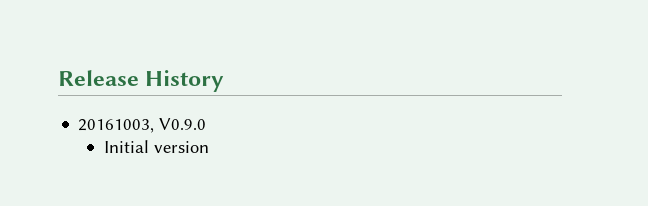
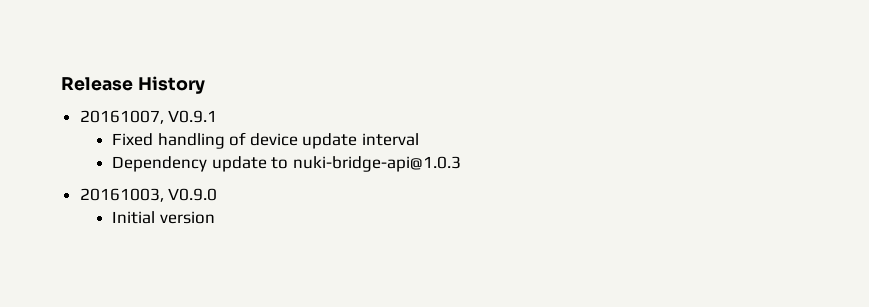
(225, 81) none -> [79,110,218,124] [111,132,419,149] [111,156,461,172] // 20161007, V0.9.1 // Fixed handling of device update interval // Dependency update to nuki-bridge-api@1.0.3

